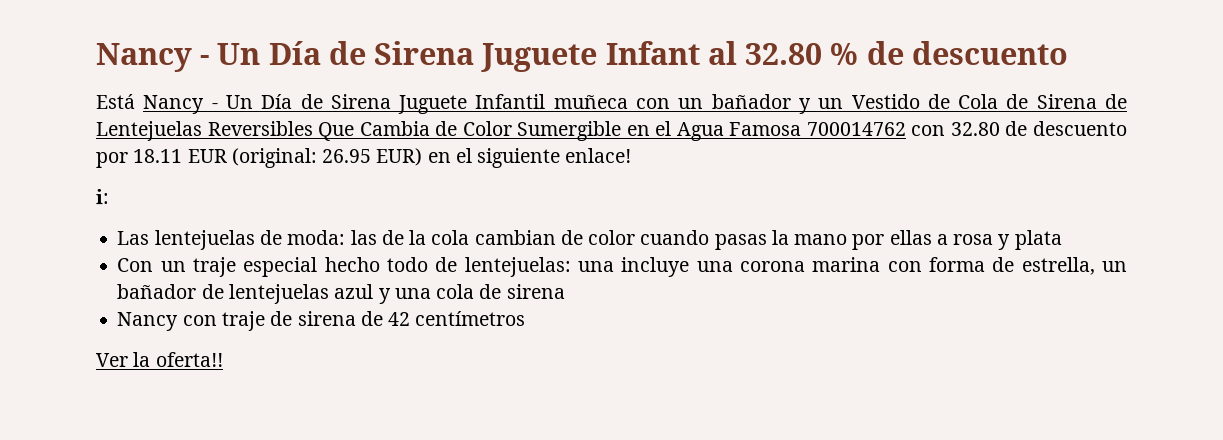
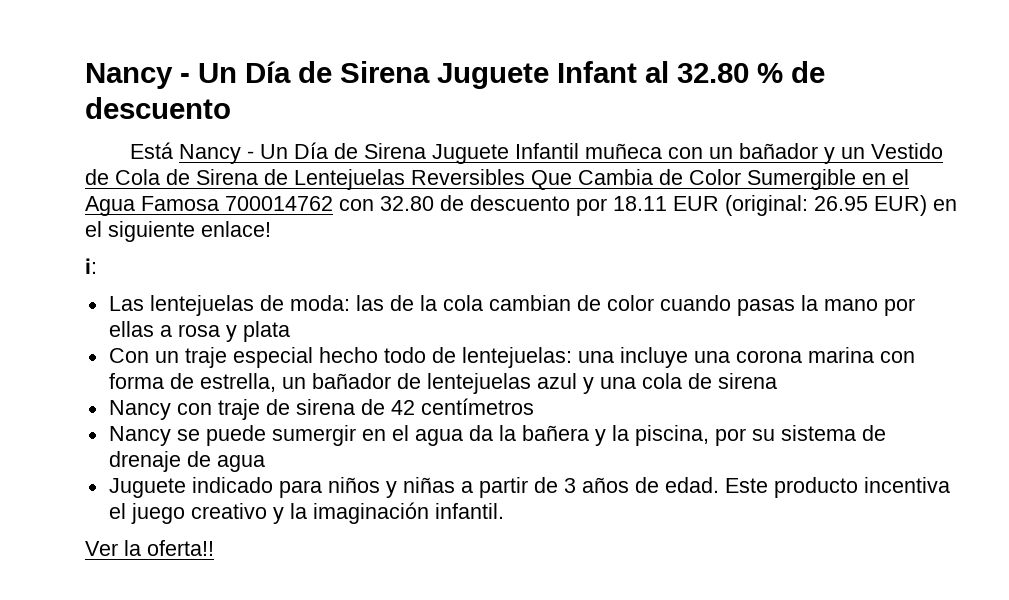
(526, 318) none -> [108,425,886,446] [108,451,265,472] [108,477,950,498] [108,502,504,524] // Nancy se puede sumergir en el agua da la bañera y la piscina, por su sistema de drenaje de agua // Juguete indicado para niños y niñas a partir de 3 años de edad. Este producto incentiva el juego creativo y la imaginación infantil.

